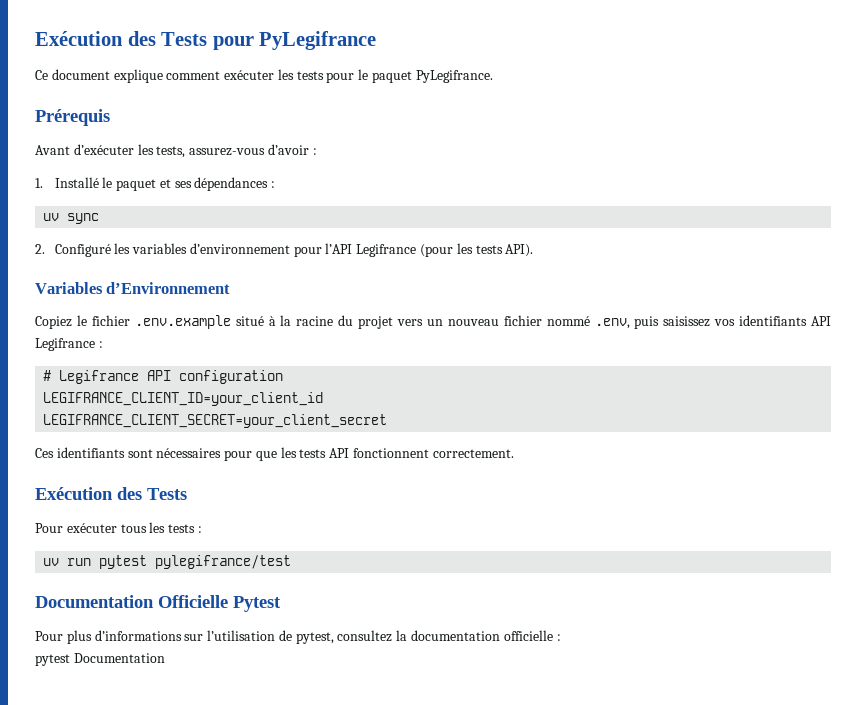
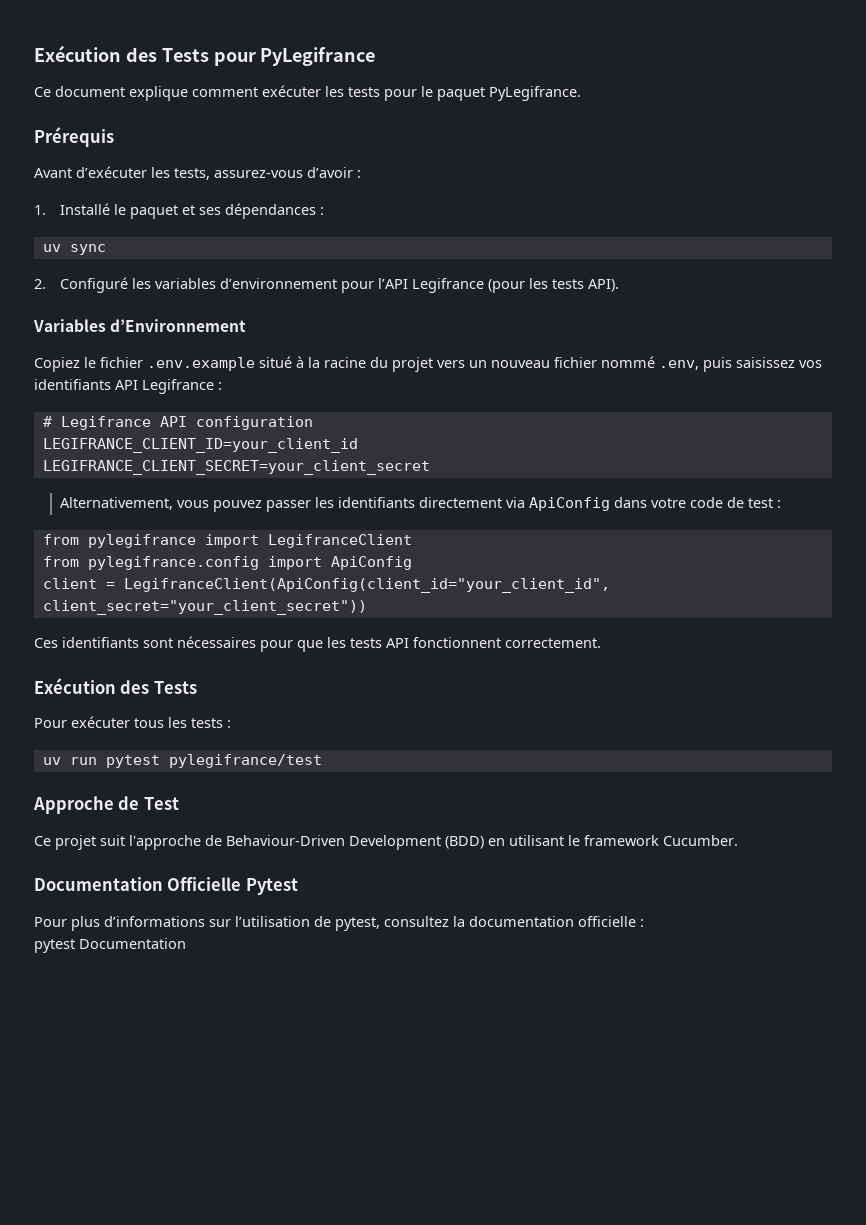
(388, 421) none -> [60,497,782,512] [42,534,412,548] [42,556,412,570] [42,578,610,593] [42,600,367,615] // Alternativement, vous pouvez passer les identifiants directement via ApiConfig dans votre code de test : // from pylegifrance import LegifranceClient // from pylegifrance.config import ApiConfig // client = LegifranceClient(ApiConfig(client_id="your_client_id", client_secret="your_client_secret"))
(292, 562) none -> [33,796,179,814] [34,835,738,850] // Approche de Test // Ce projet suit l'approche de Behaviour-Driven Development (BDD) en utilisant le framework Cucumber.

